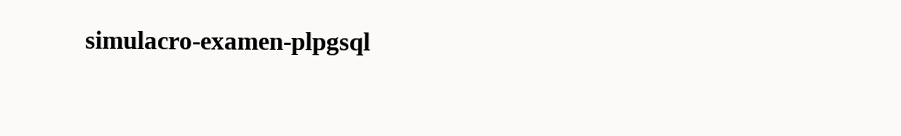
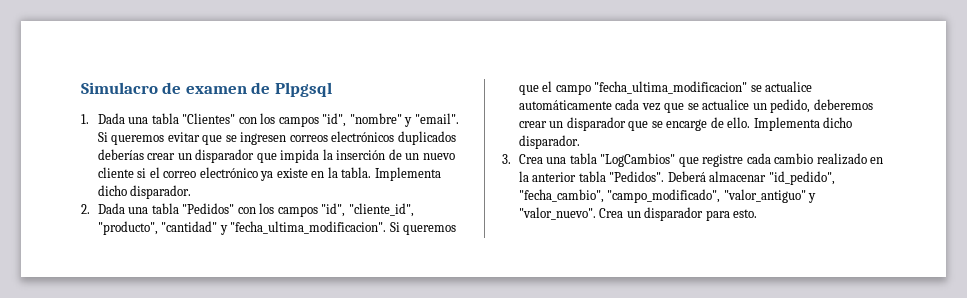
[85,30,371,56] simulacro-examen-plpgsql -> [81,82,332,97] [81,113,459,127] [97,131,456,145] [97,149,455,163] [97,167,441,181] [97,185,192,199] [81,203,414,217] [97,221,457,235] [518,81,813,95] [518,99,873,113] [518,117,853,131] [518,135,580,149] [502,153,884,167] [518,171,835,185] [518,189,817,203] [518,207,758,221] Simulacro de examen de Plpgsql // 1. Dada una tabla "Clientes" con los campos "id", "nombre" y "email". Si queremos evitar que se ingresen correos electrónicos duplicados deberías crear un disparador que impida la inserción de un nuevo cliente si el correo electrónico ya existe en la tabla. Implementa dicho disparador. // 2. Dada una tabla "Pedidos" con los campos "id", "cliente_id", "producto", "cantidad" y "fecha_ultima_modificacion". Si queremos que el campo "fecha_ultima_modificacion" se actualice automáticamente cada vez que se actualice un pedido, deberemos crear un disparador que se encarge de ello. Implementa dicho disparador. // 3. Crea una tabla "LogCambios" que registre cada cambio realizado en la anterior tabla "Pedidos". Deberá almacenar "id_pedido", "fecha_cambio", "campo_modificado", "valor_antiguo" y "valor_nuevo". Crea un disparador para esto.

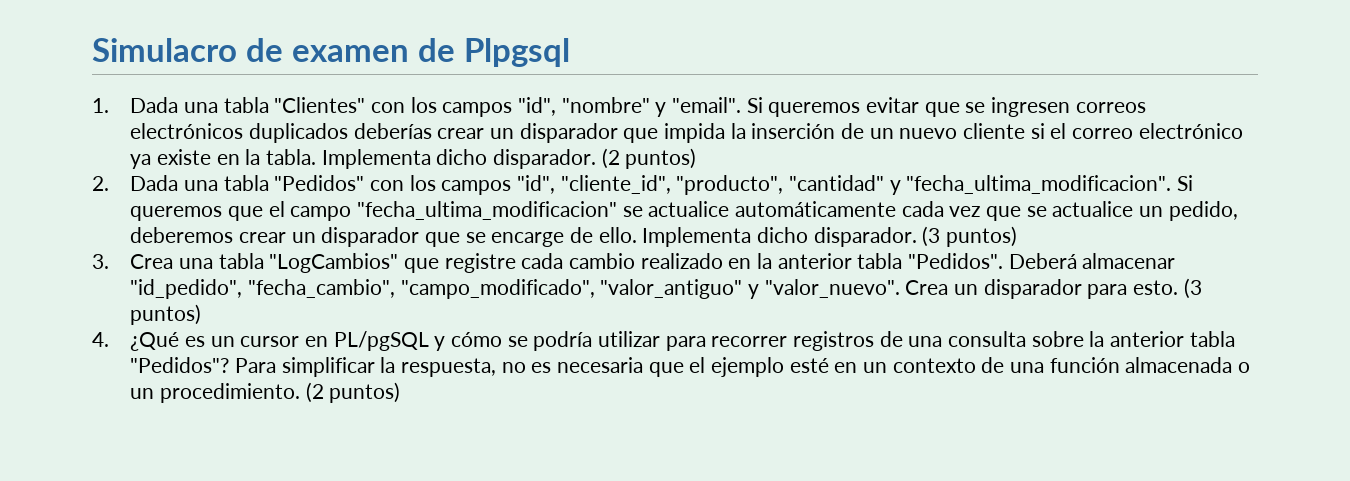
(192, 192) none -> [601,148,697,169] (2 puntos)
(580, 142) none -> [922,226,1017,247] (3 puntos)
(758, 213) none -> [1183,278,1202,299] [130,304,202,325] [92,331,1235,351] [130,357,1250,377] [130,382,401,403] (3 puntos) // 4. ¿Qué es un cursor en PL/pgSQL y cómo se podría utilizar para recorrer registros de una consulta sobre la anterior tabla "Pedidos"? Para simplificar la respuesta, no es necesaria que el ejemplo esté en un contexto de una función almacenada o un procedimiento. (2 puntos)

